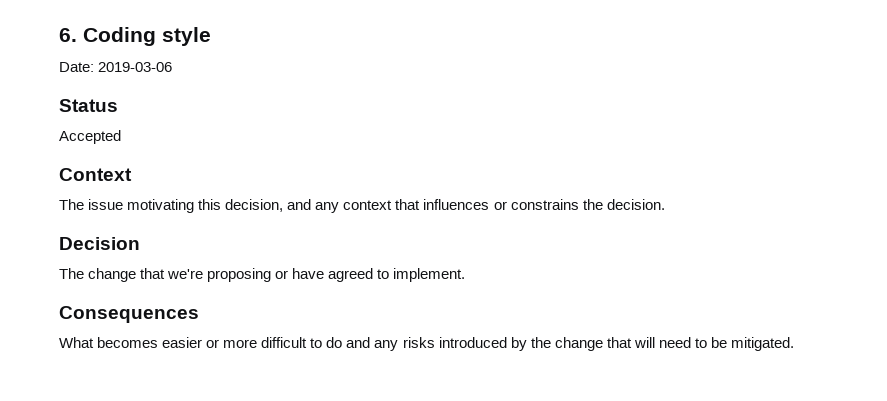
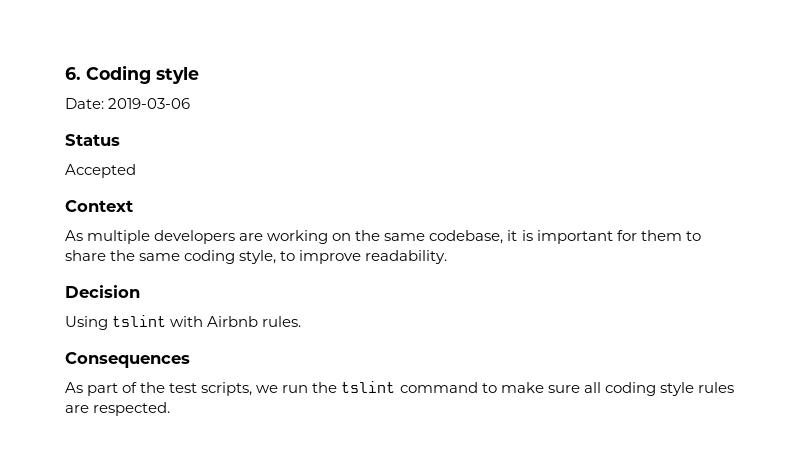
[59,199,665,213] [59,237,140,250] [59,268,466,282] [59,306,199,323] [59,337,794,351] The issue motivating this decision, and any context that influences or constrains the decision. // Decision // The change that we're proposing or have agreed to implement. // Consequences // What becomes easier or more difficult to do and any risks introduced by the change that will need to be mitigated. -> [65,230,701,244] [65,250,448,264] [65,285,140,298] [65,315,302,330] [65,352,190,368] [65,381,734,396] [65,402,171,416] As multiple developers are working on the same codebase, it is important for them to share the same coding style, to improve readability. // Decision // Using tslint with Airbnb rules. // Consequences // As part of the test scripts, we run the tslint command to make sure all coding style rules are respected.

